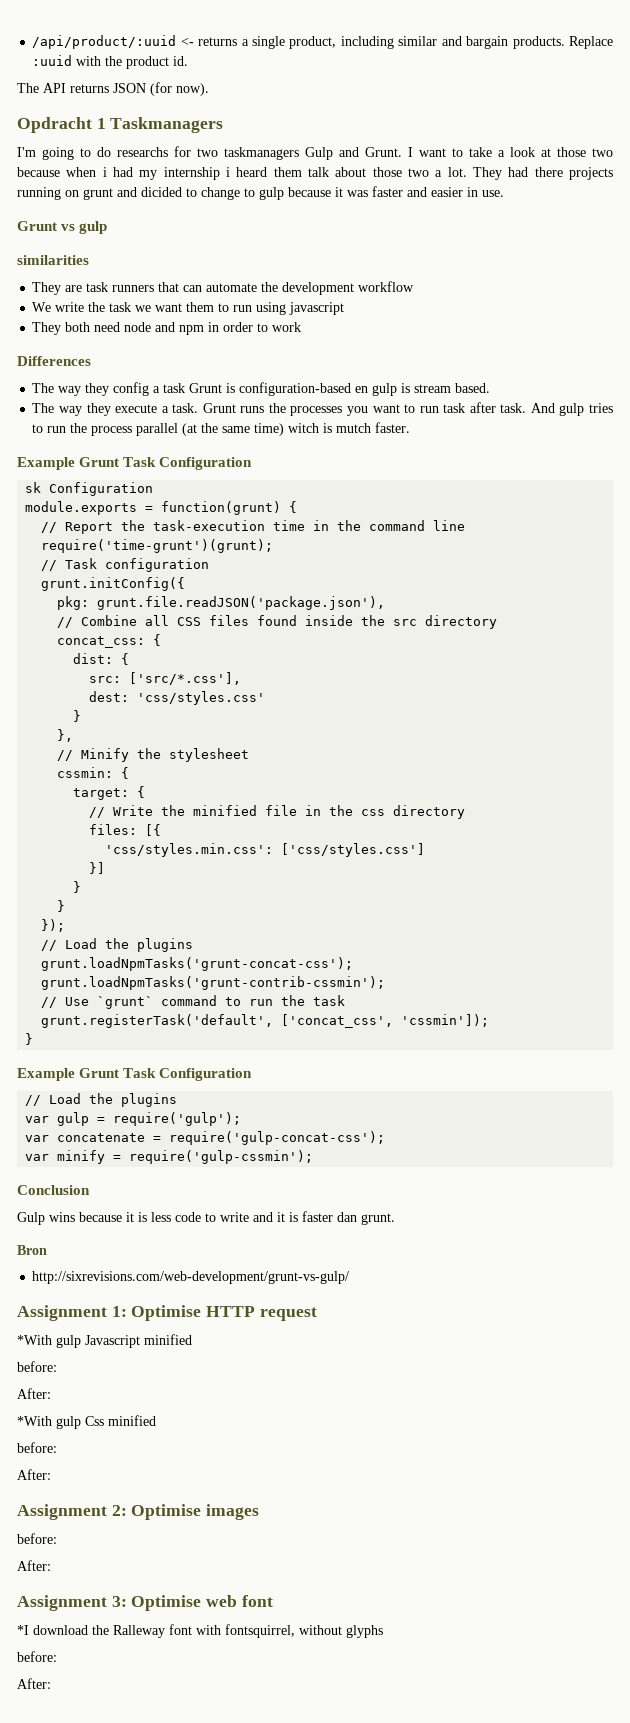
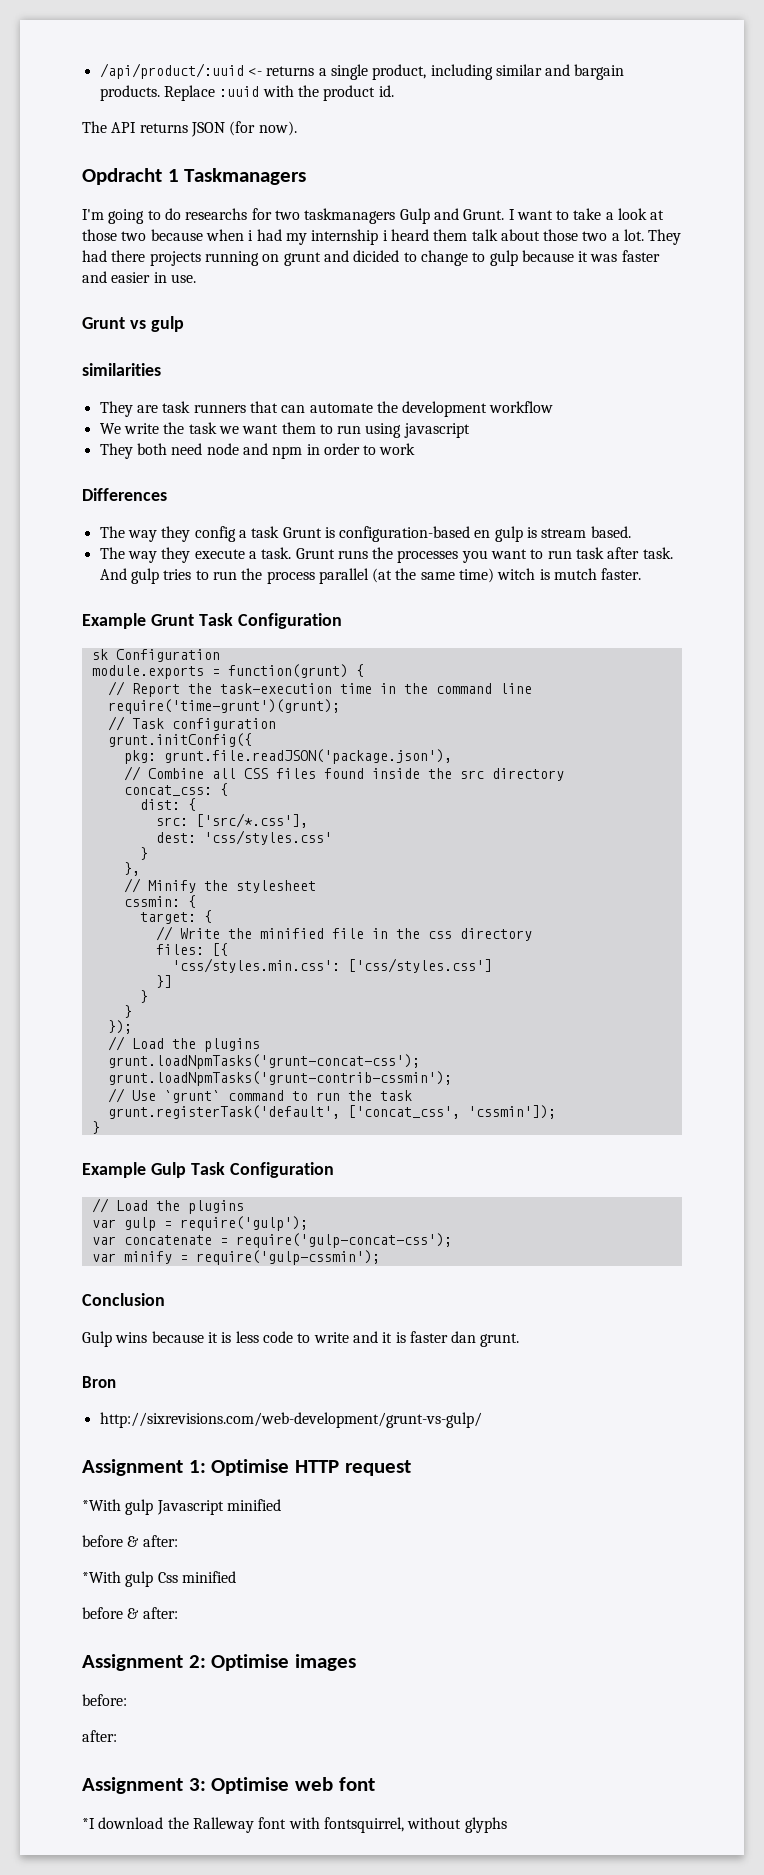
[79,1068,120,1078] Grunt -> [150,1162,186,1178] Gulp
[17,1361,57,1372] [17,1388,51,1399] before: // After: -> [82,1535,178,1547] before & after:
[17,1442,57,1453] [17,1469,51,1480] before: // After: -> [82,1607,178,1619] before & after:
[17,1560,51,1571] After: -> [82,1730,117,1742] after:
[17,1651,57,1662] [17,1678,51,1689] // before: // After: -> (507, 1825) none

